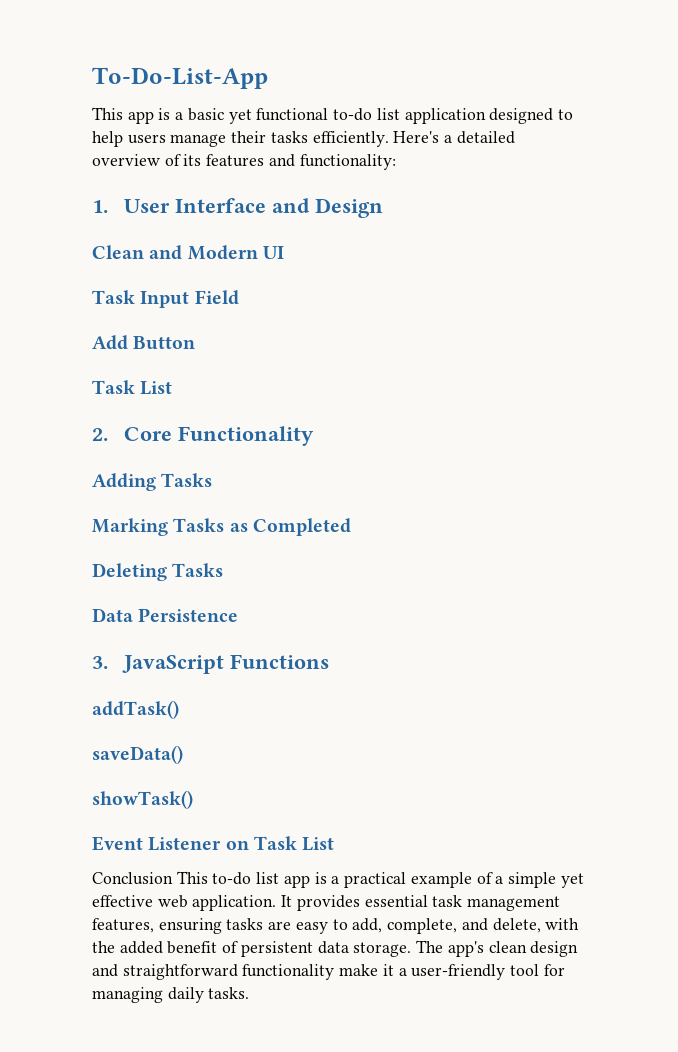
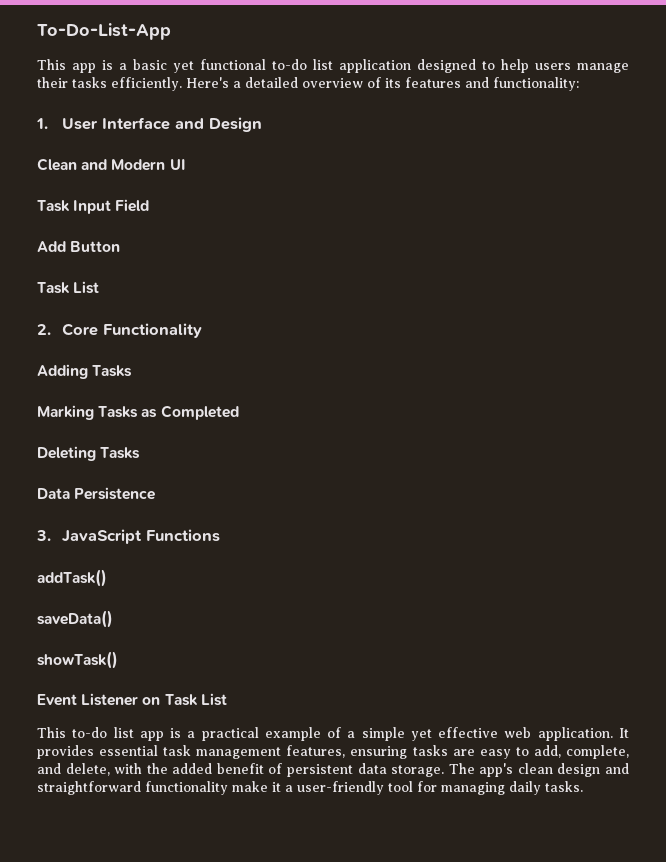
[92,872,173,885] Conclusion -> (227, 699) none

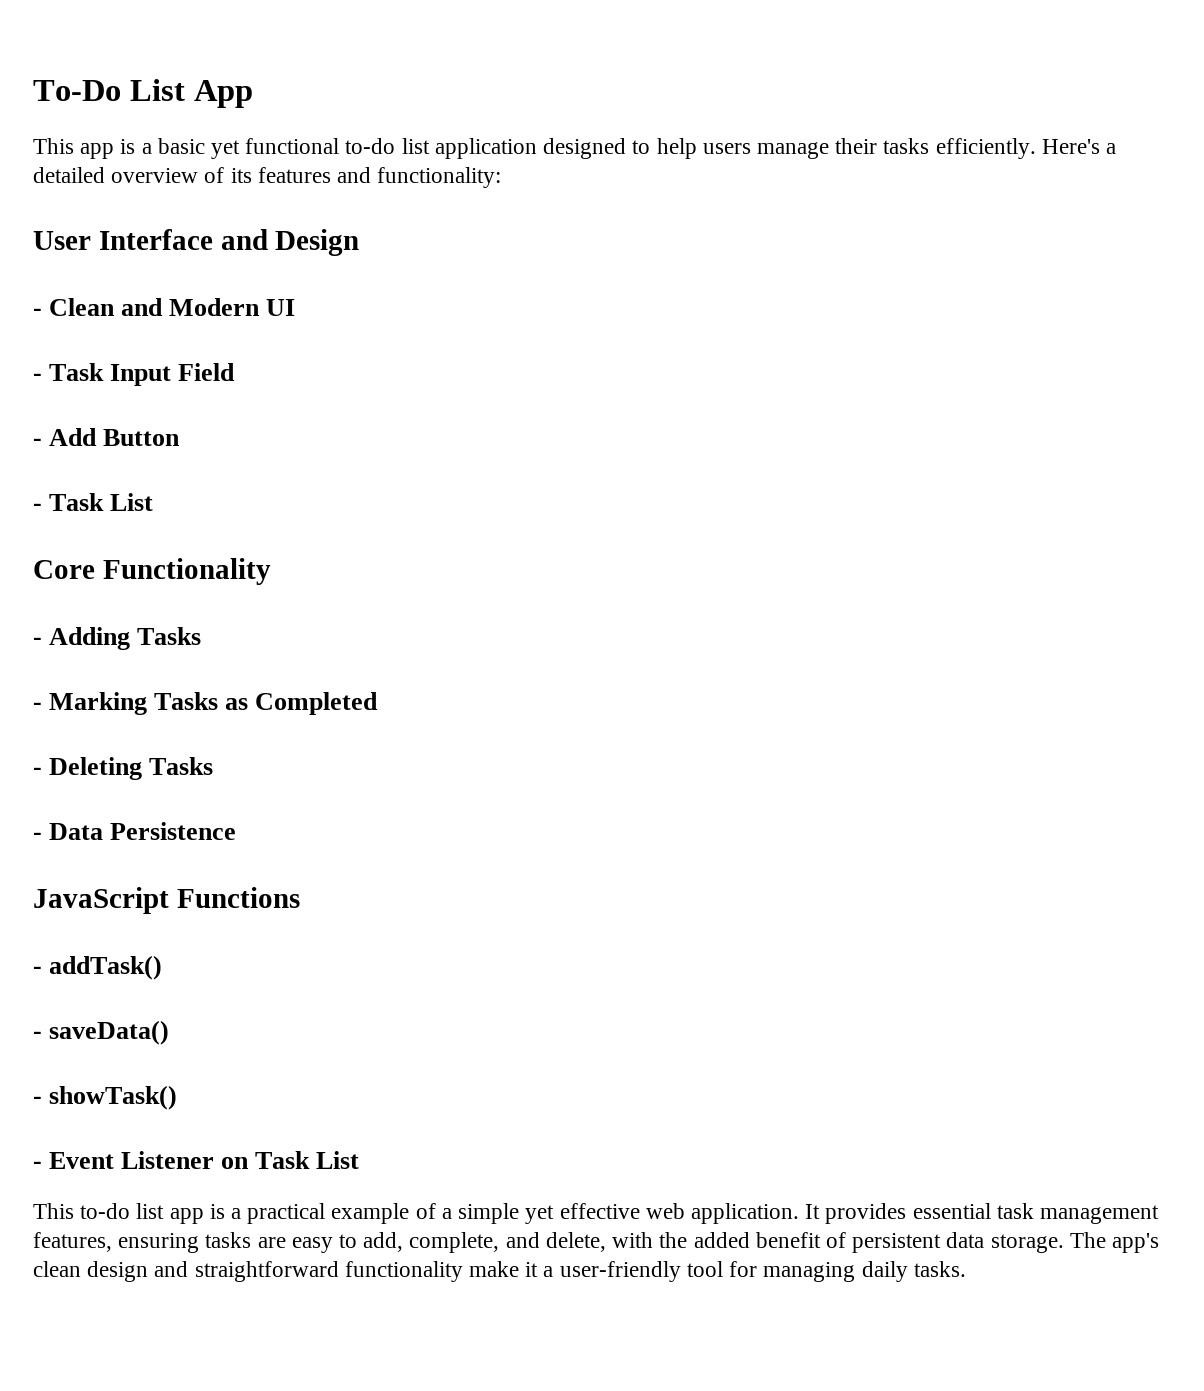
[37,23,171,40] To-Do-List-App -> [33,79,253,108] To-Do List App
[36,118,48,129] 1. -> (502, 177) none
(263, 124) none -> [33,308,42,316] -
(186, 164) none -> [33,373,42,381] -
(150, 205) none -> [33,438,42,446] -
[37,281,100,294] [37,324,51,335] Task List // 2. -> [33,493,154,511] - Task List //
(203, 330) none -> [33,637,42,645] -
(133, 371) none -> [33,702,42,710] -
(239, 412) none -> [33,767,42,775] -
(141, 453) none -> [33,832,42,840] -
[36,530,51,541] 3. -> (237, 831) none
(221, 535) none -> [33,966,42,974] -
(107, 578) none -> [33,1031,42,1039] -
(113, 619) none -> [33,1096,42,1104] -
(118, 660) none -> [33,1161,42,1169] -

